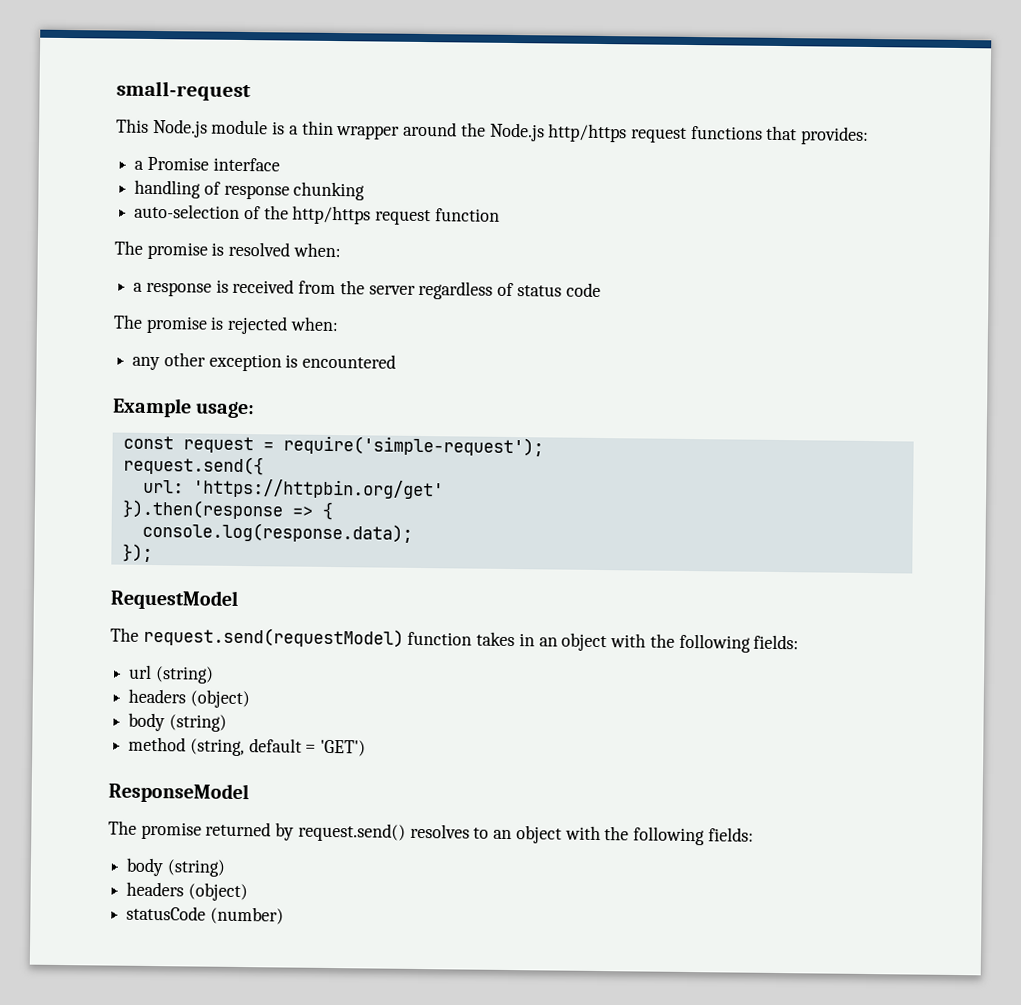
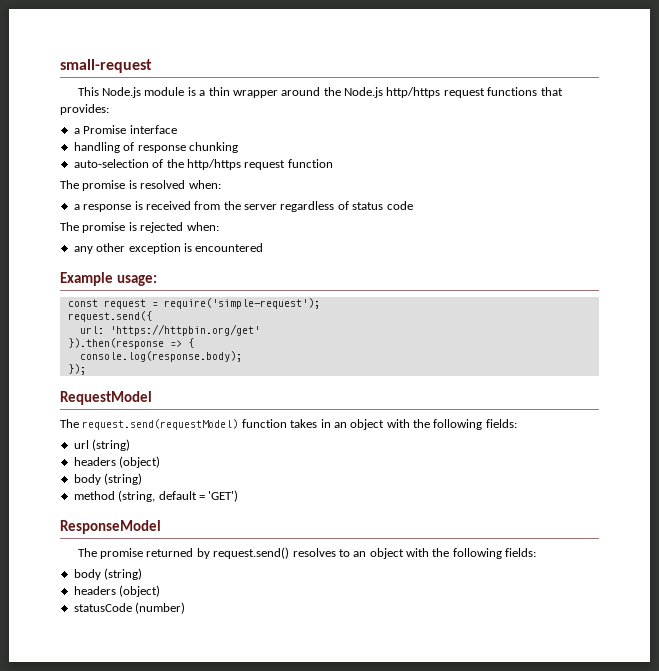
[141,521,413,543] console.log(response.data); -> [79,351,242,362] console.log(response.body);

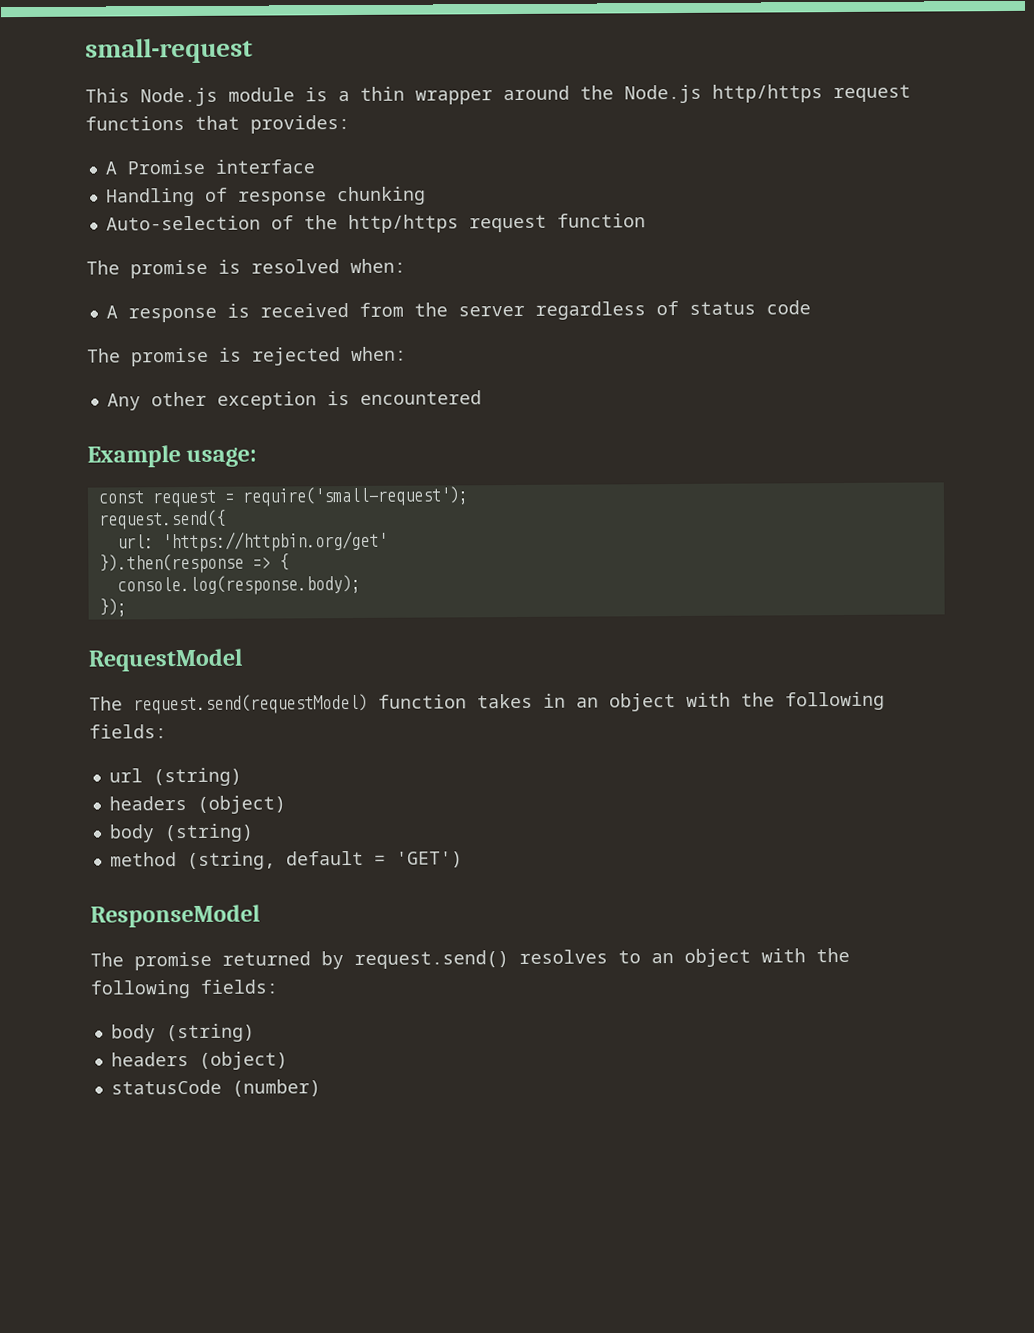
[73,128,80,134] a -> [104,161,117,175] A
[73,142,120,153] handling -> [105,187,195,207] Handling
[73,159,149,168] auto-selection -> [105,215,261,231] Auto-selection
[73,204,80,210] a -> [105,305,118,319] A
[73,246,93,254] any -> [106,393,141,411] Any
[163,298,320,309] require('simple-request'); -> [241,486,469,507] require('small-request');

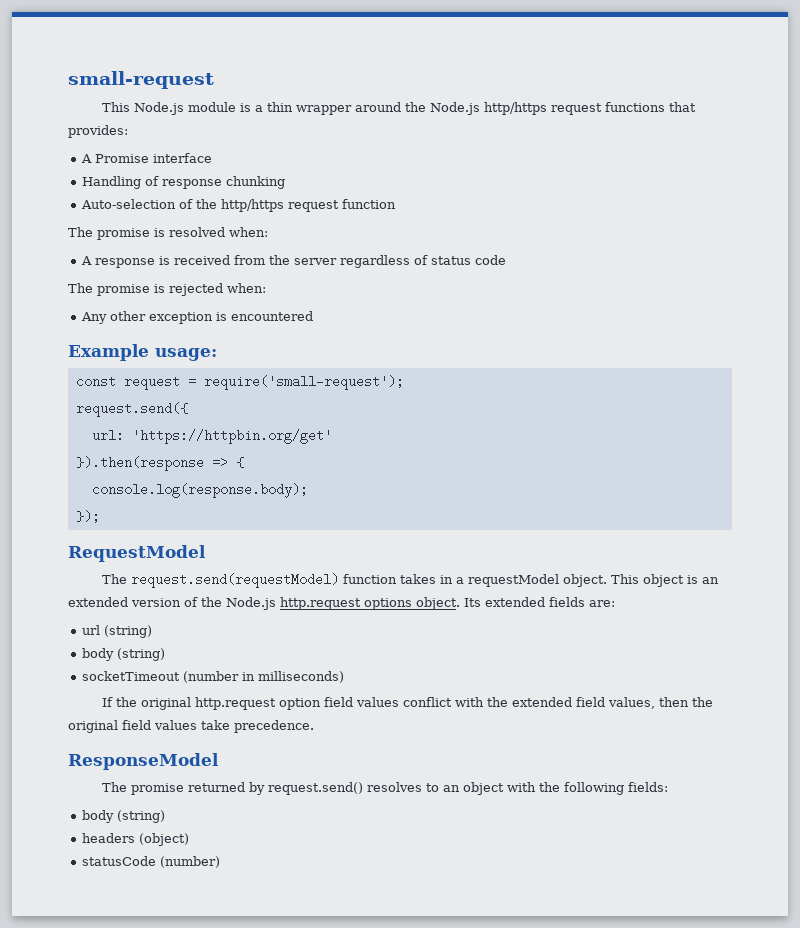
[576,691,885,712] [89,724,167,739] an object with the following fields: -> [455,574,719,587] [68,597,615,610] a requestModel object. This object is an extended version of the Node.js http.request options object. Its extended fields are:
[108,795,286,814] [108,823,254,843] [109,850,463,871] // headers (object) // body (string) // method (string, default = 'GET') -> [82,648,166,661] [82,671,345,683] [101,697,713,710] [68,720,314,733] // body (string) // socketTimeout (number in milliseconds) // If the original http.request option field values conflict with the extended field values, then the original field values take precedence.

